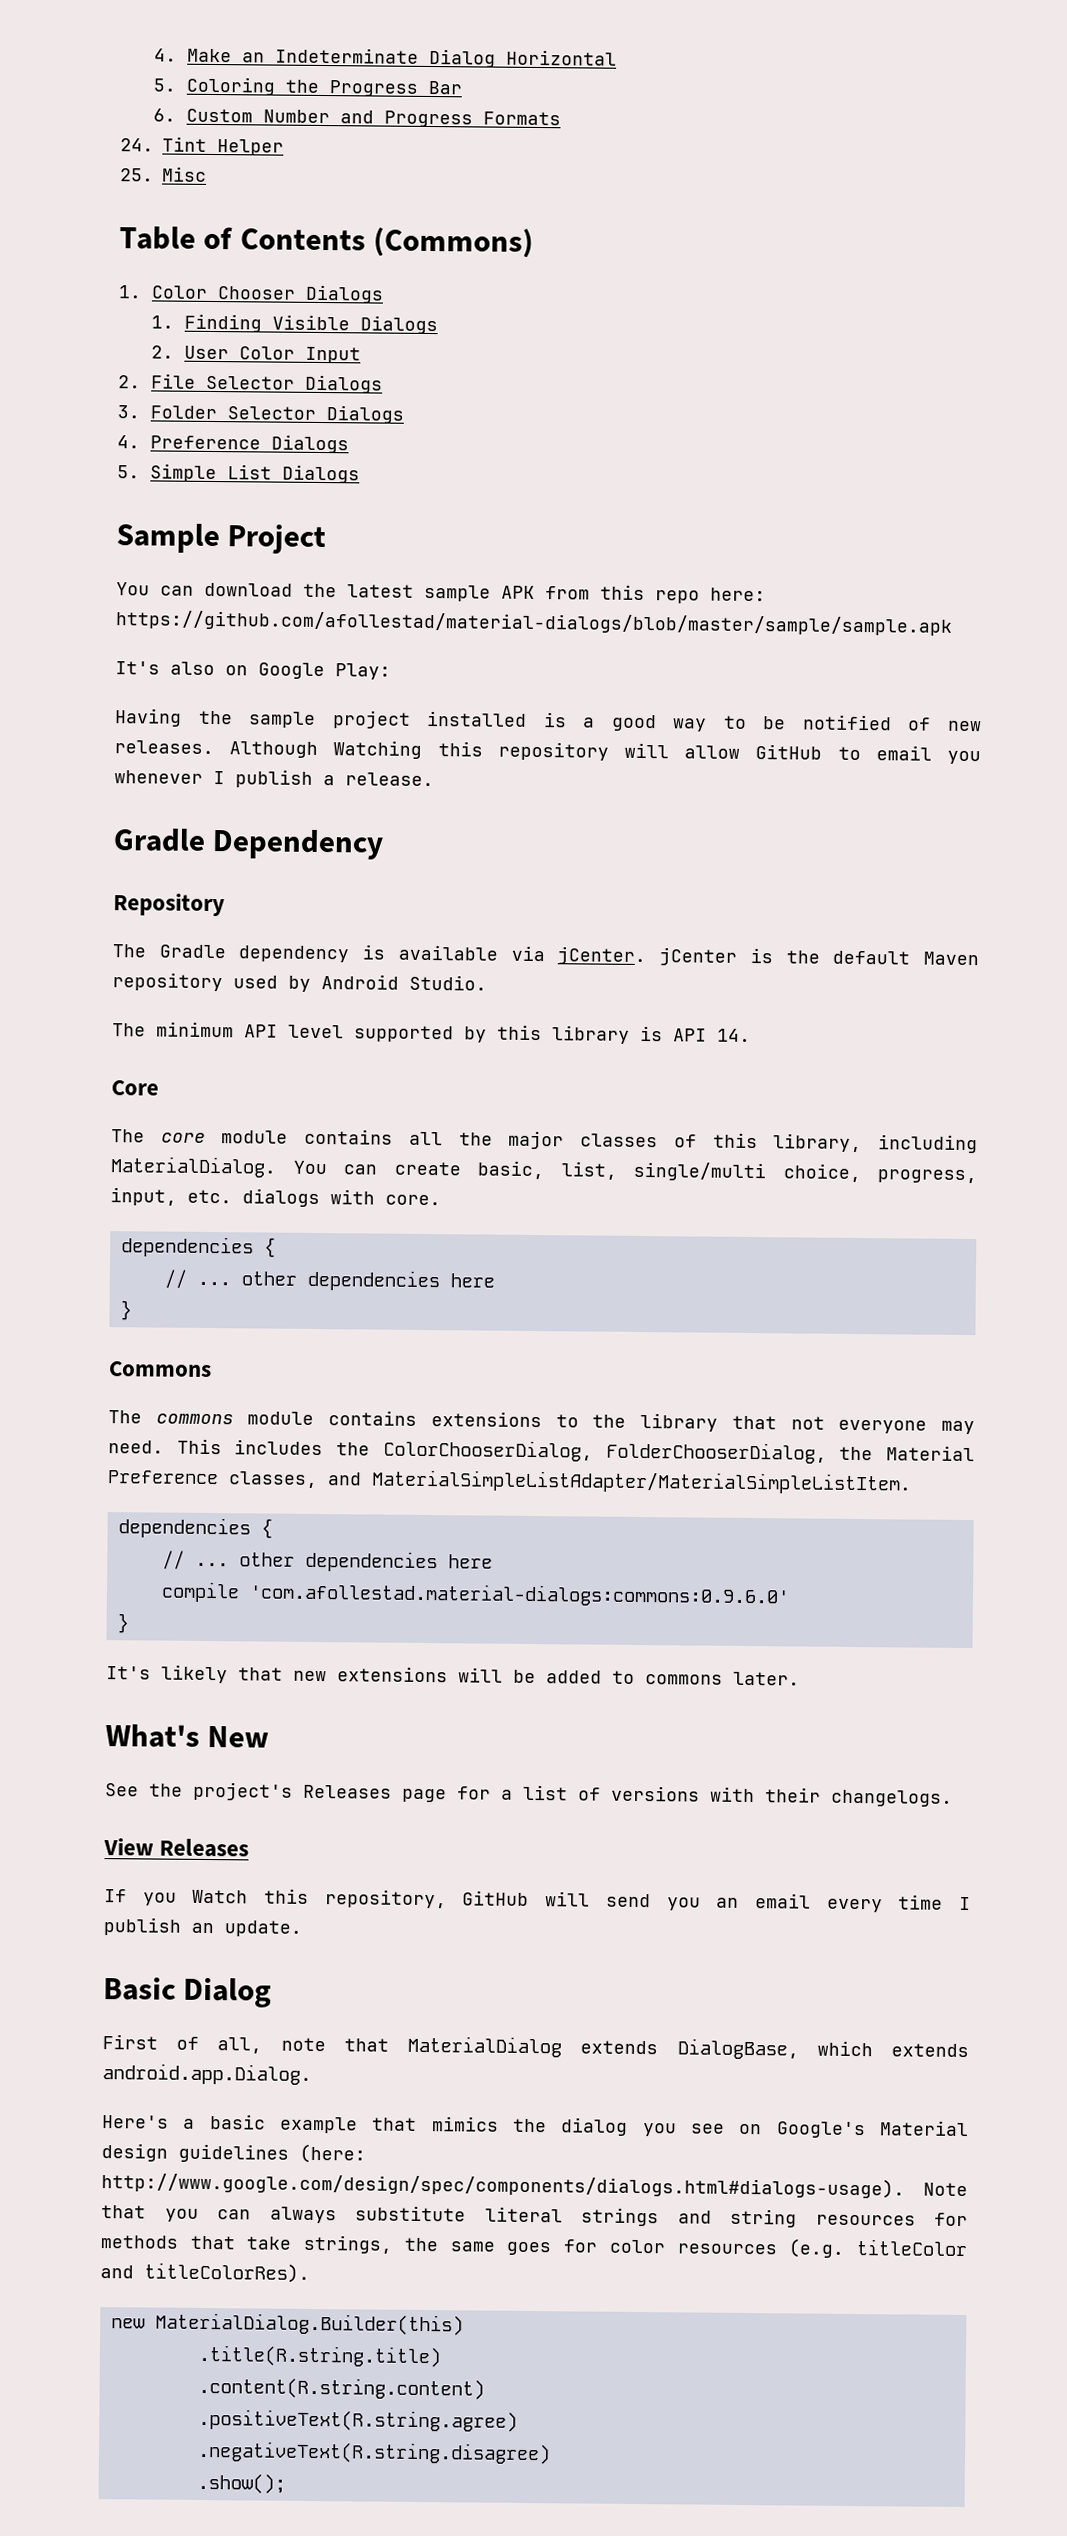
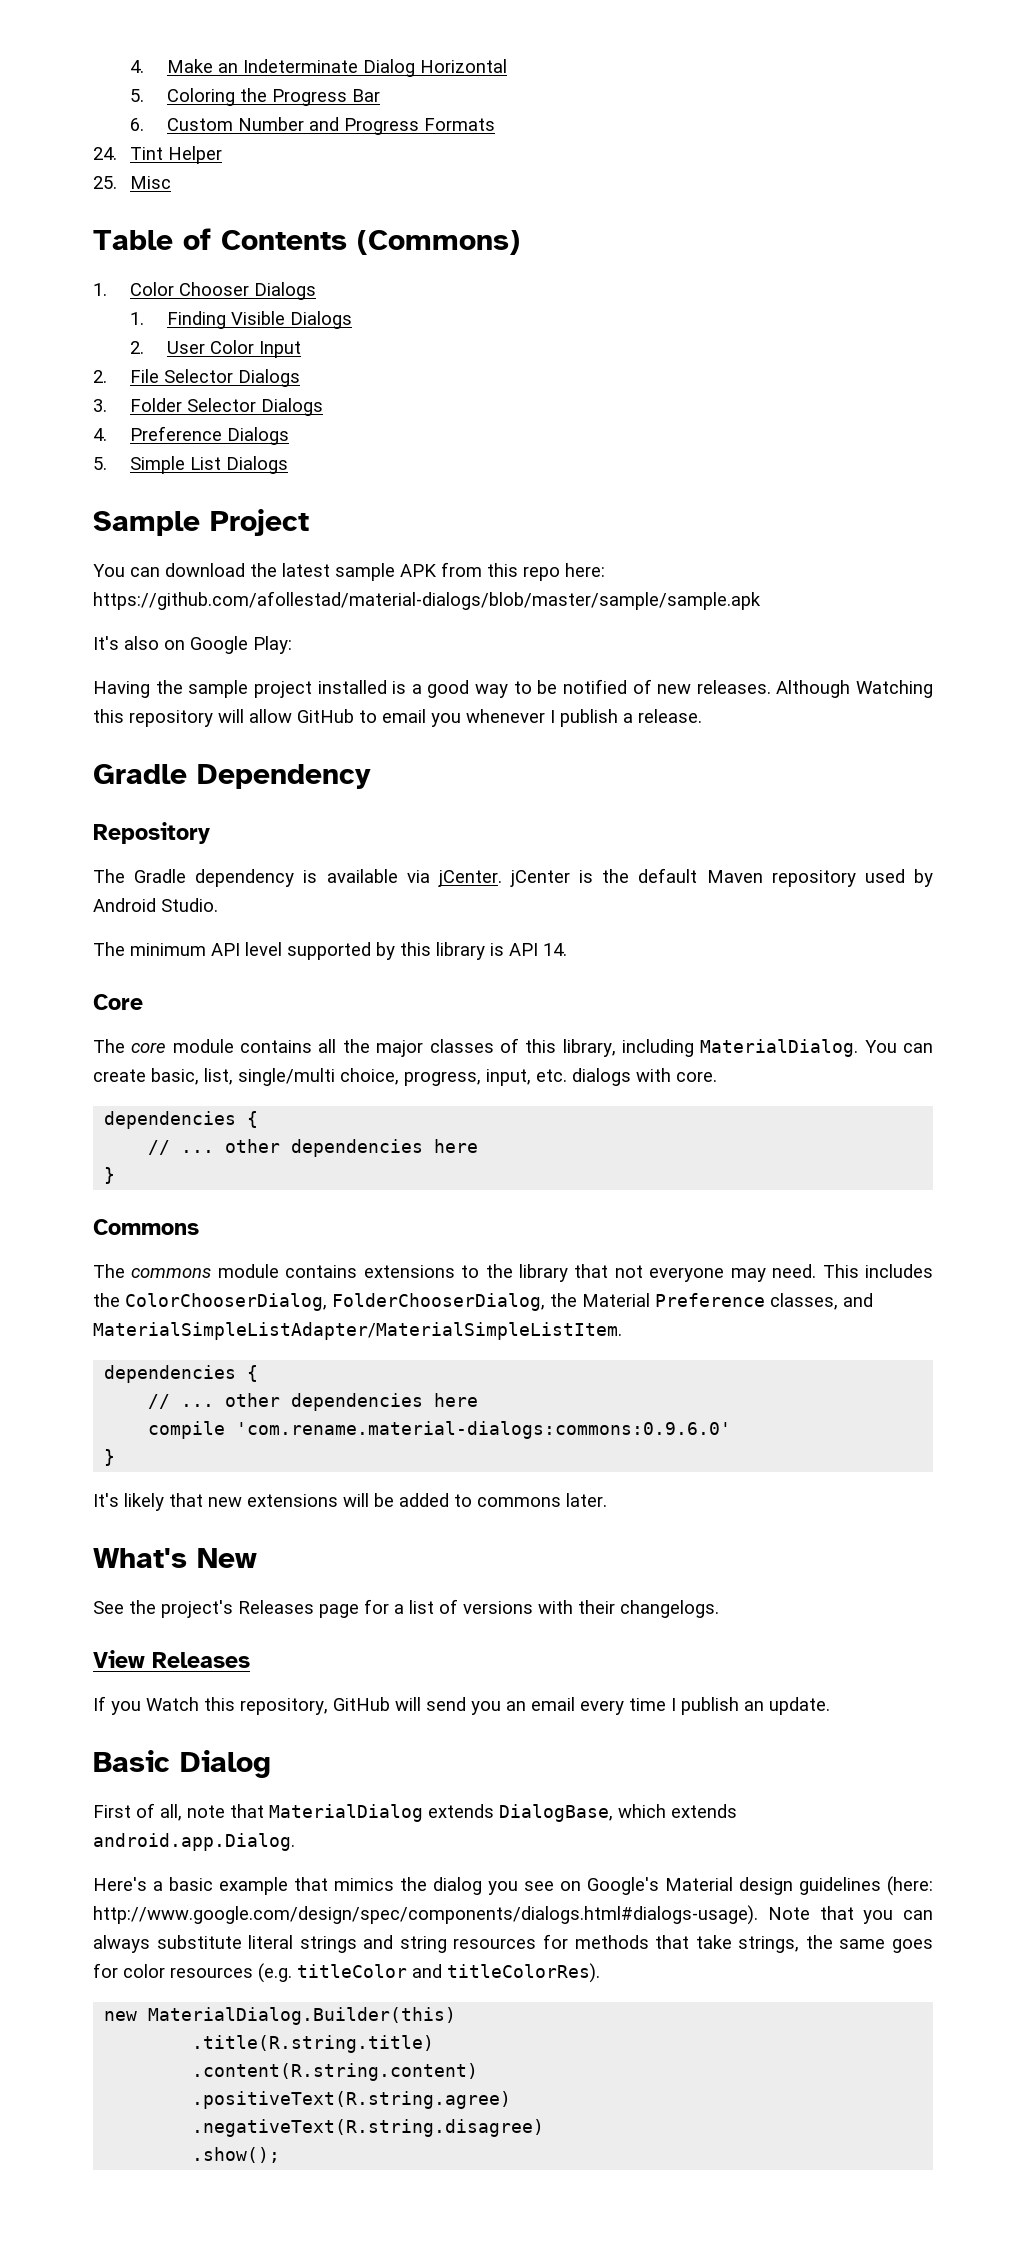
[248,1582,790,1608] 'com.afollestad.material-dialogs:commons:0.9.6.0' -> [236,1421,732,1439] 'com.rename.material-dialogs:commons:0.9.6.0'

